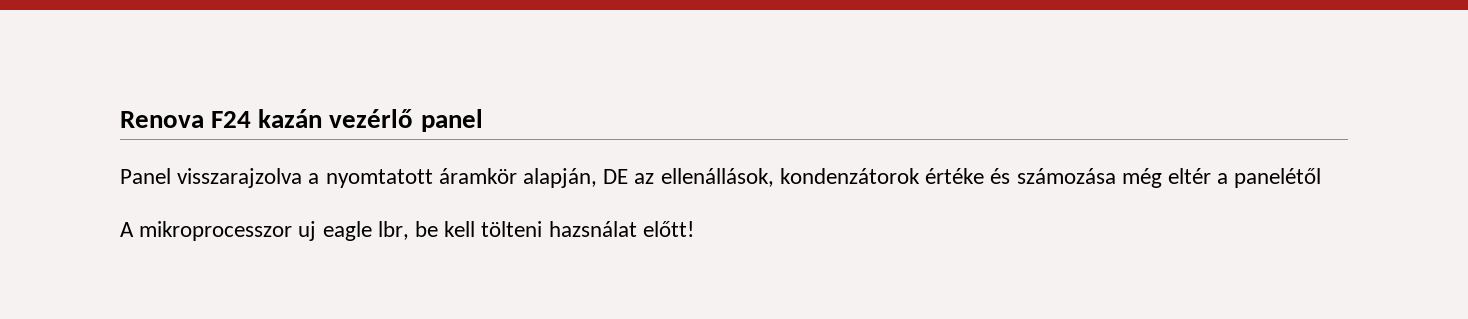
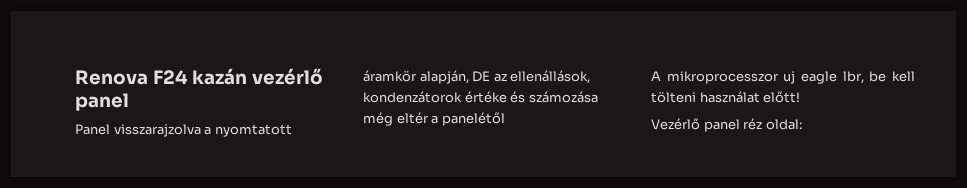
[548,221,637,237] hazsnálat -> [699,91,760,103] használat
(694, 229) none -> [651,118,802,132] // Vezérlő panel réz oldal:

